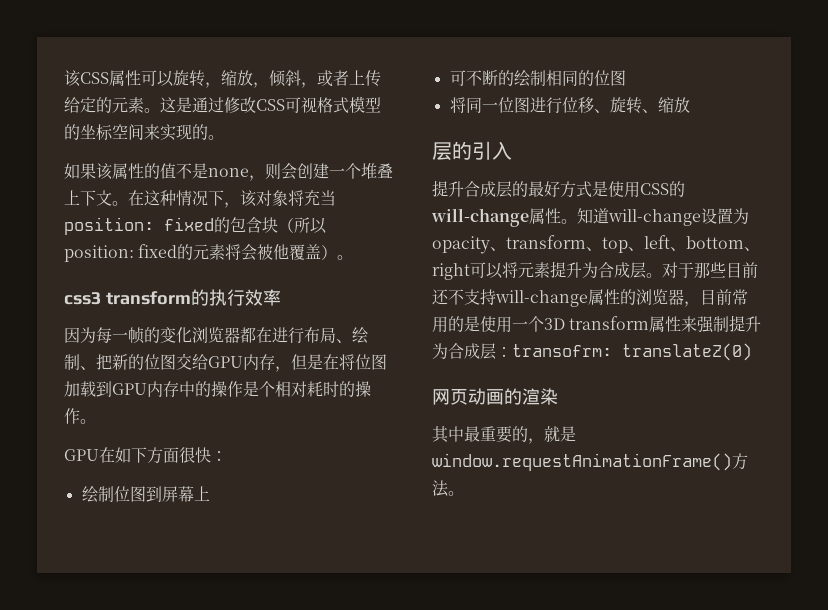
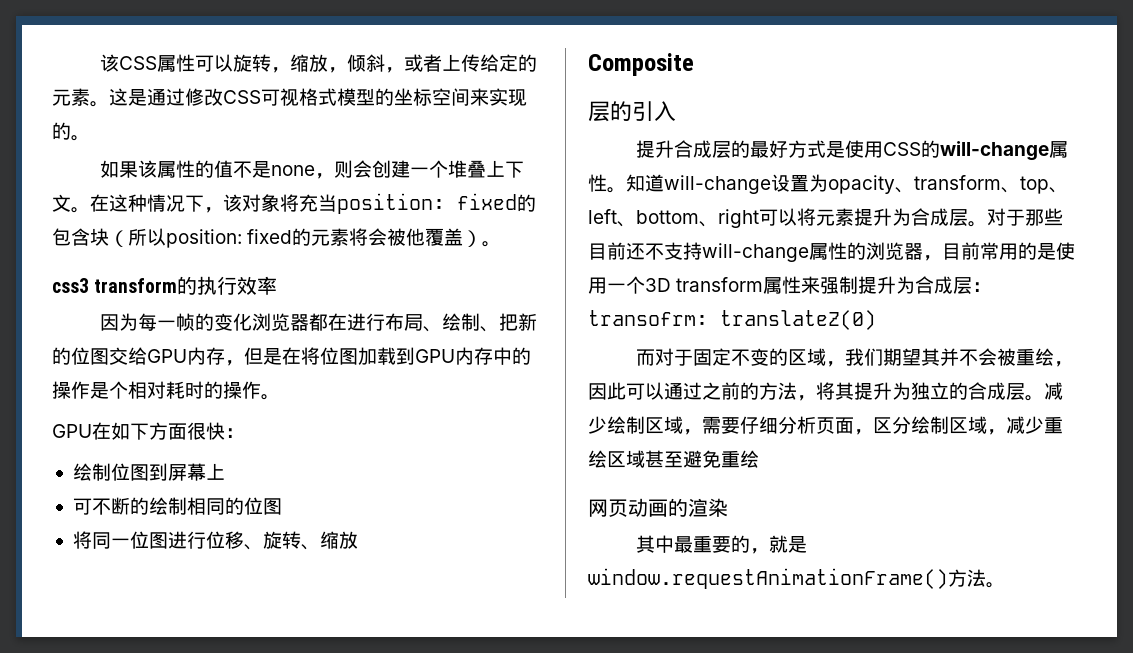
(690, 105) none -> [588,53,694,76] // Composite
(752, 352) none -> [636,348,1074,367] [588,382,1063,401] [588,416,1063,435] [588,450,759,468] // 而对于固定不变的区域，我们期望其并不会被重绘，因此可以通过之前的方法，将其提升为独立的合成层。减少绘制区域，需要仔细分析页面，区分绘制区域，减少重绘区域甚至避免重绘

